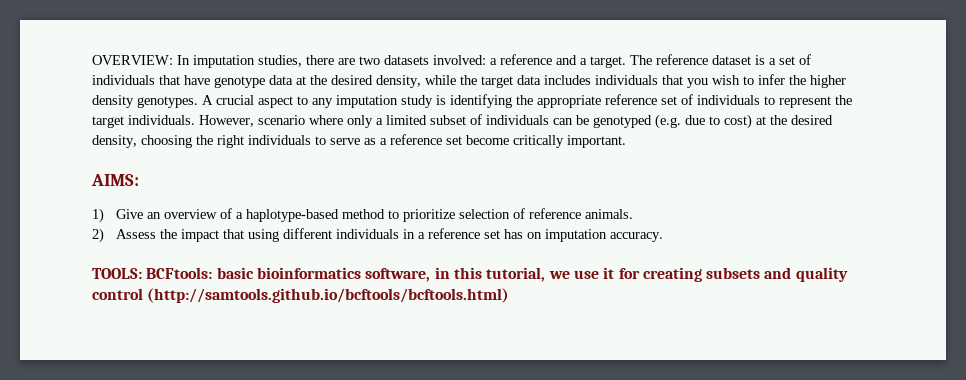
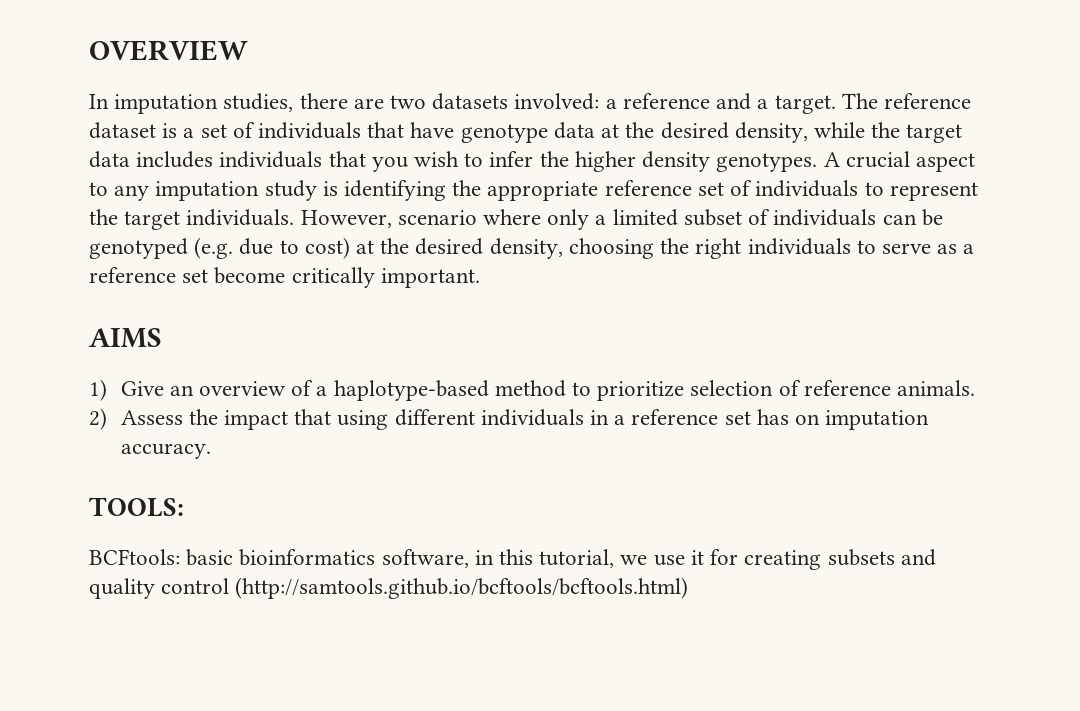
[92,55,173,65] OVERVIEW: -> [89,40,248,61] OVERVIEW //
[91,174,139,186] AIMS: -> [89,328,162,348] AIMS
(142, 273) none -> (184, 507) //

